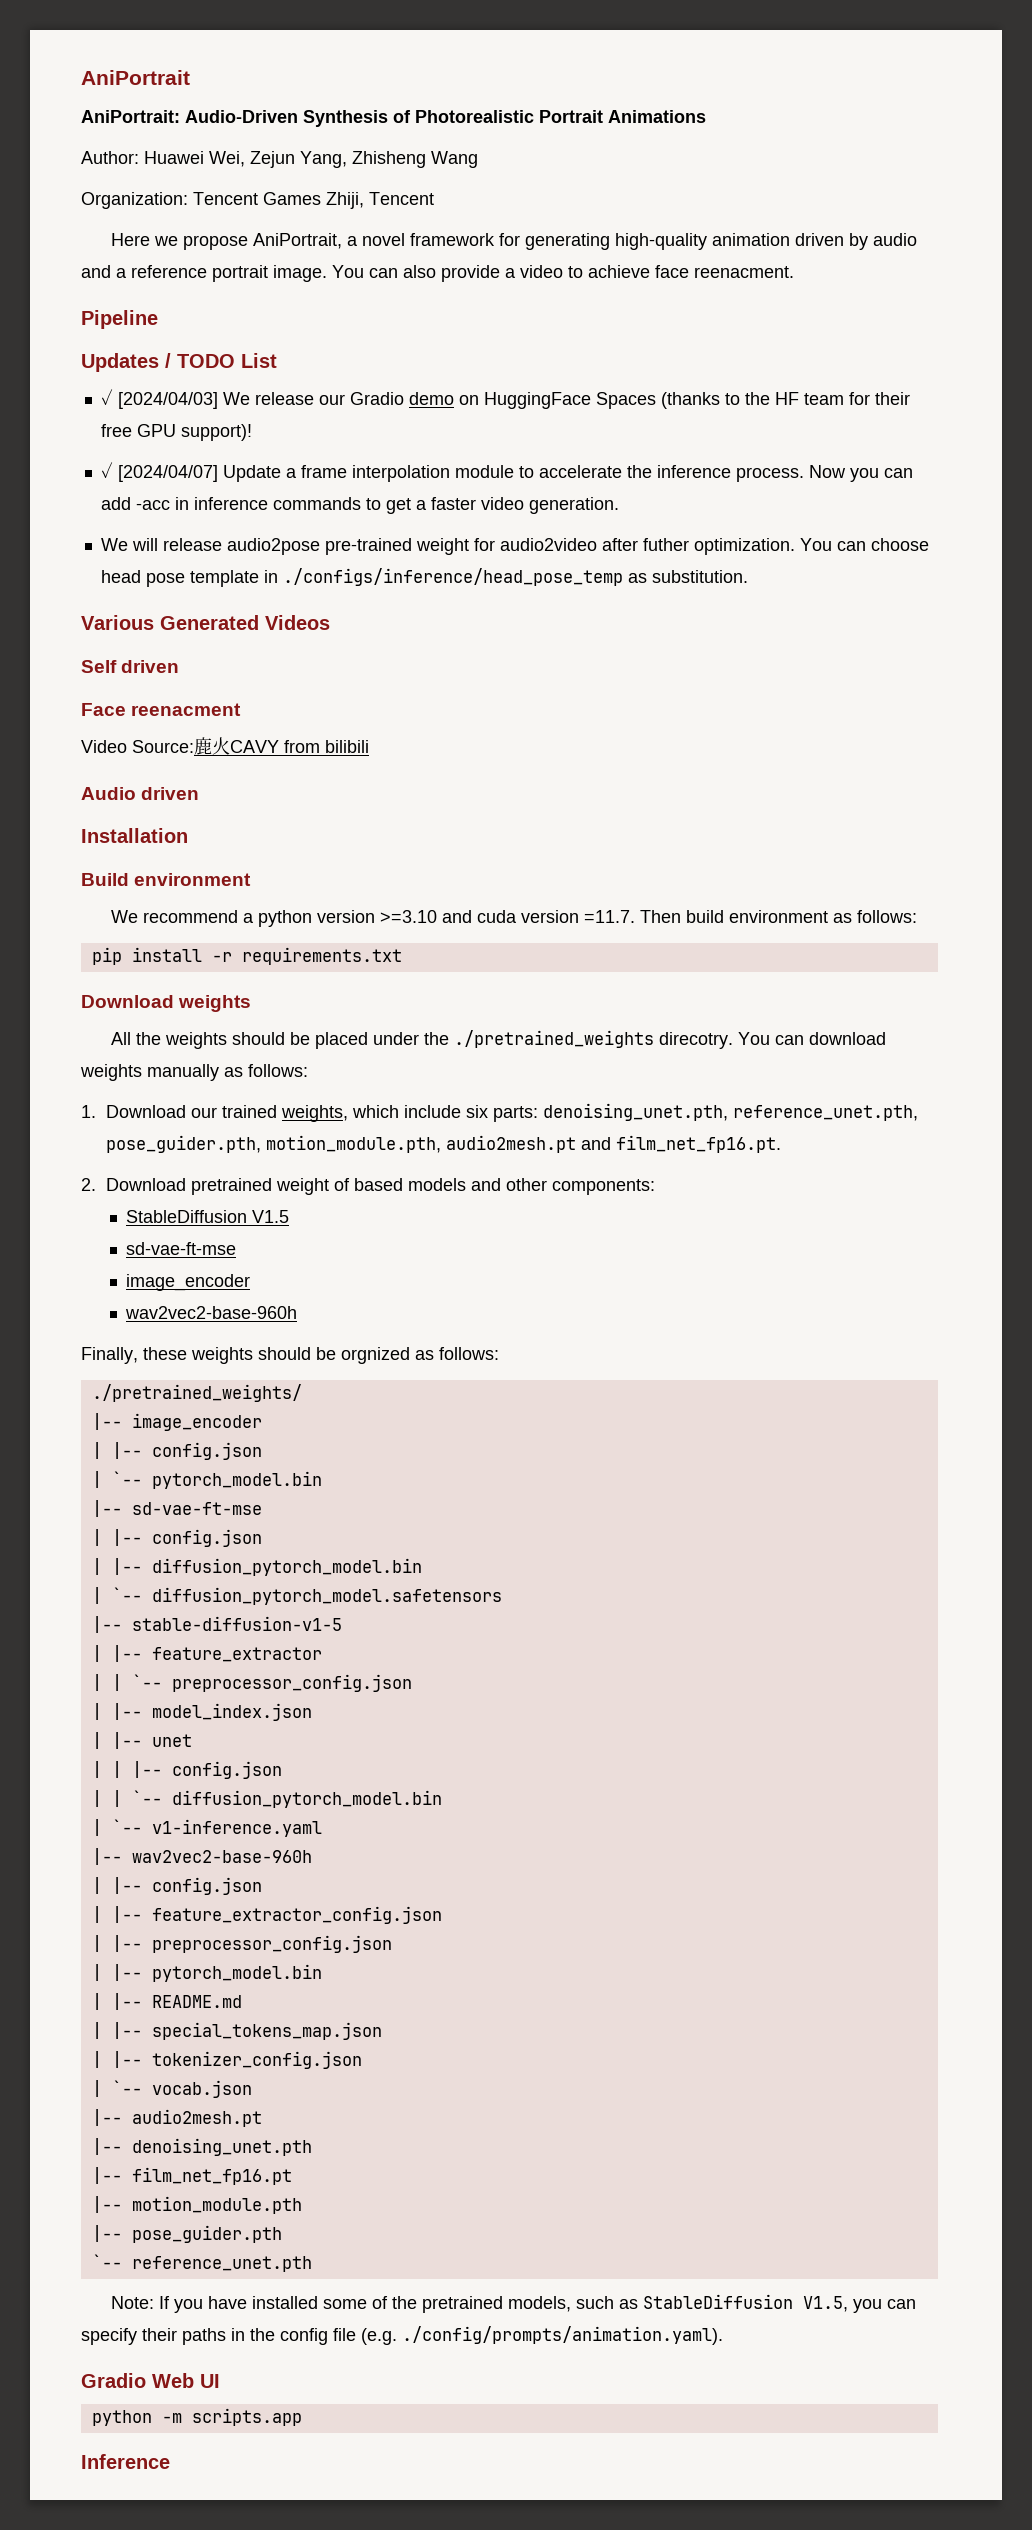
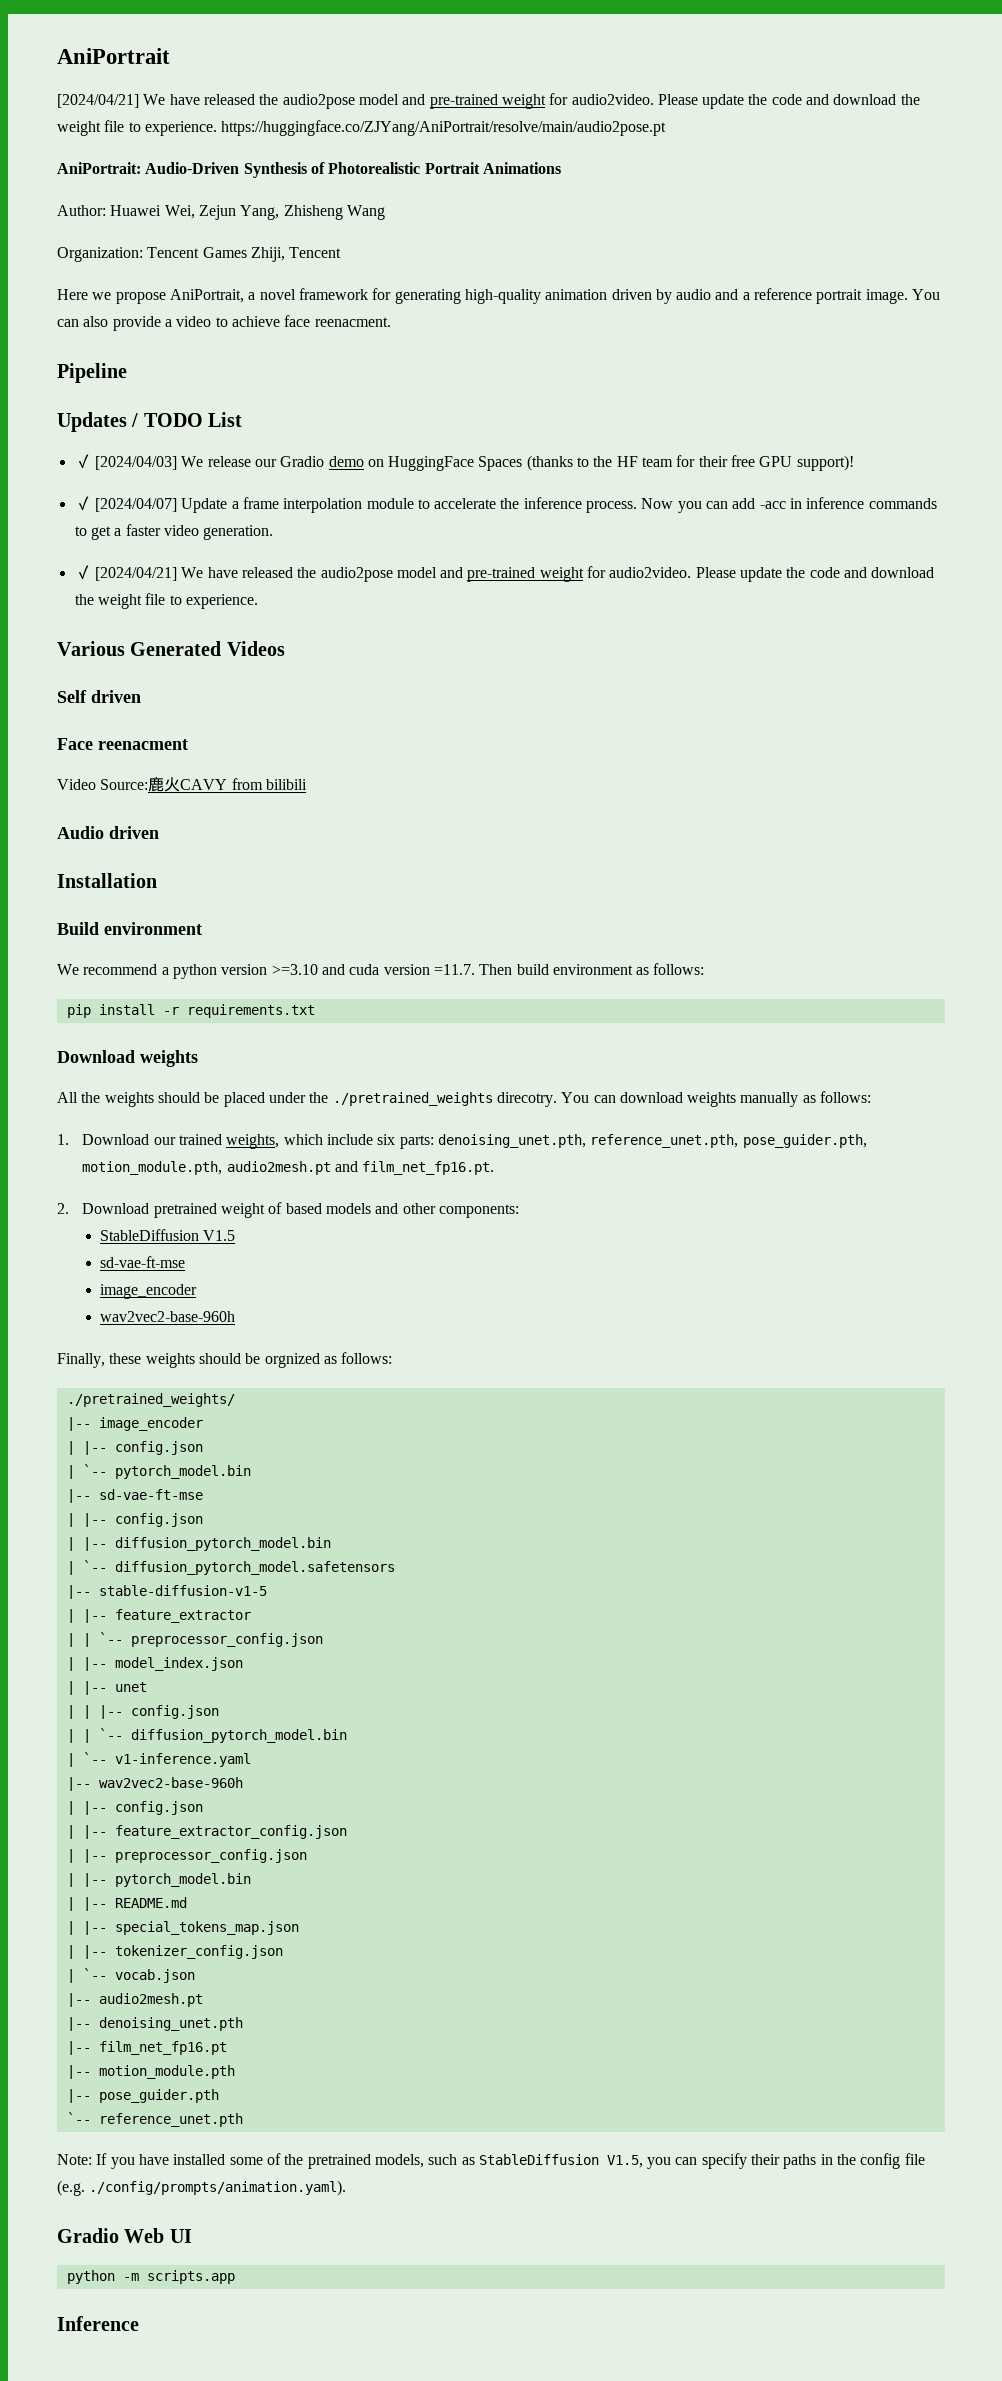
(190, 77) none -> [57,93,920,109] [57,120,667,136] // [2024/04/21] We have released the audio2pose model and pre-trained weight for audio2video. Please update the code and download the weight file to experience. https://huggingface.co/ZJYang/AniPortrait/resolve/main/audio2pose.pt
[100,538,929,555] [100,568,748,587] We will release audio2pose pre-trained weight for audio2video after futher optimization. You can choose head pose template in ./configs/inference/head_pose_temp as substitution. -> [74,565,935,582] [74,593,258,609] ✓ [2024/04/21] We have released the audio2pose model and pre-trained weight for audio2video. Please update the code and download the weight file to experience.

